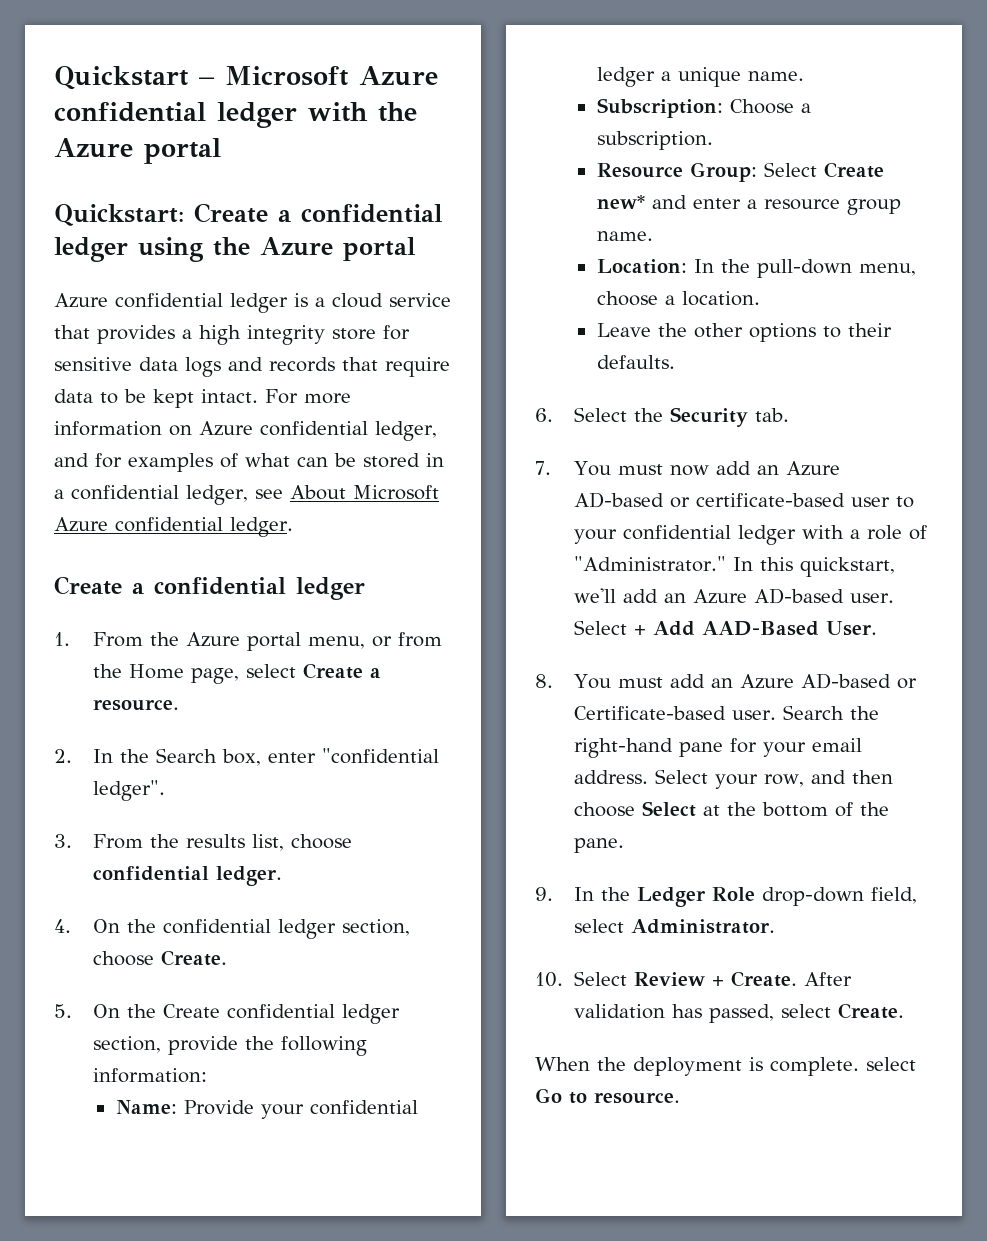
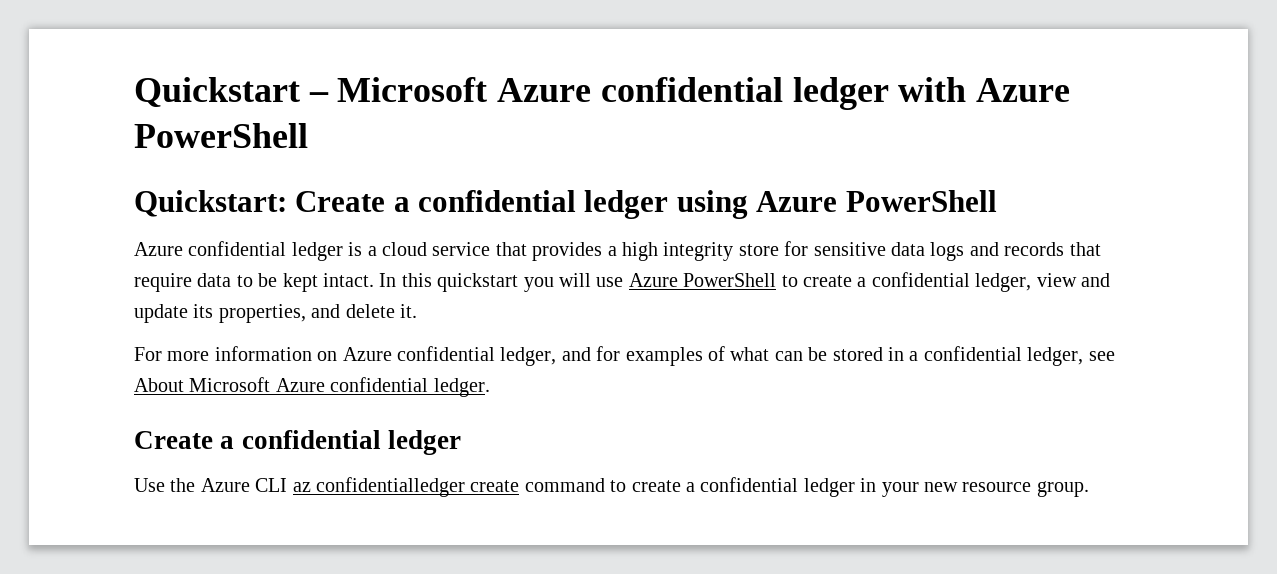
[378,102,417,122] [54,138,221,164] the Azure portal -> [976,78,1071,102] [134,123,308,148] Azure PowerShell
[213,237,415,261] the Azure portal -> [756,190,997,212] Azure PowerShell
(258, 396) none -> [379,272,1110,292] [134,304,417,323] In this quickstart you will use Azure PowerShell to create a confidential ledger, view and update its properties, and delete it. //
[54,632,443,651] [93,663,382,684] [93,699,180,711] [54,748,440,766] [93,780,166,801] [54,834,353,851] [93,866,283,886] [54,919,411,939] [93,950,228,966] [54,1004,401,1024] [93,1036,368,1056] [93,1068,208,1083] [115,1100,418,1119] [596,67,804,87] [596,98,811,118] [596,131,713,150] [596,162,884,182] [596,195,901,215] [596,231,653,241] [596,259,916,278] [596,291,760,306] [596,323,892,342] [596,355,675,369] [535,407,790,427] [535,461,841,476] [574,492,915,508] [574,525,928,545] [574,556,896,577] [574,588,895,604] [574,620,878,636] [535,673,918,689] [574,705,880,720] [574,738,863,758] [574,769,893,789] [574,801,890,817] [574,838,625,853] [535,887,918,907] [574,919,776,934] [535,971,853,987] [574,1003,905,1023] [535,1057,916,1076] [535,1088,680,1104] 1. From the Azure portal menu, or from the Home page, select Create a resource. // 2. In the Search box, enter "confidential ledger". // 3. From the results list, choose confidential ledger. // 4. On the confidential ledger section, choose Create. // 5. On the Create confidential ledger section, provide the following information: // Name: Provide your confidential ledger a unique name. // Subscription: Choose a subscription. // Resource Group: Select Create new* and enter a resource group name. // Location: In the pull-down menu, choose a location. // Leave the other options to their defaults. // 6. Select the Security tab. // 7. You must now add an Azure AD-based or certificate-based user to your confidential ledger with a role of "Administrator." In this quickstart, we'll add an Azure AD-based user. Select + Add AAD-Based User. // 8. You must add an Azure AD-based or Certificate-based user. Search the right-hand pane for your email address. Select your row, and then choose Select at the bottom of the pane. // 9. In the Ledger Role drop-down field, select Administrator. // 10. Select Review + Create. After validation has passed, select Create. // When the deployment is complete. select Go to resource. -> [134,477,1089,497] Use the Azure CLI az confidentialledger create command to create a confidential ledger in your new resource group.

